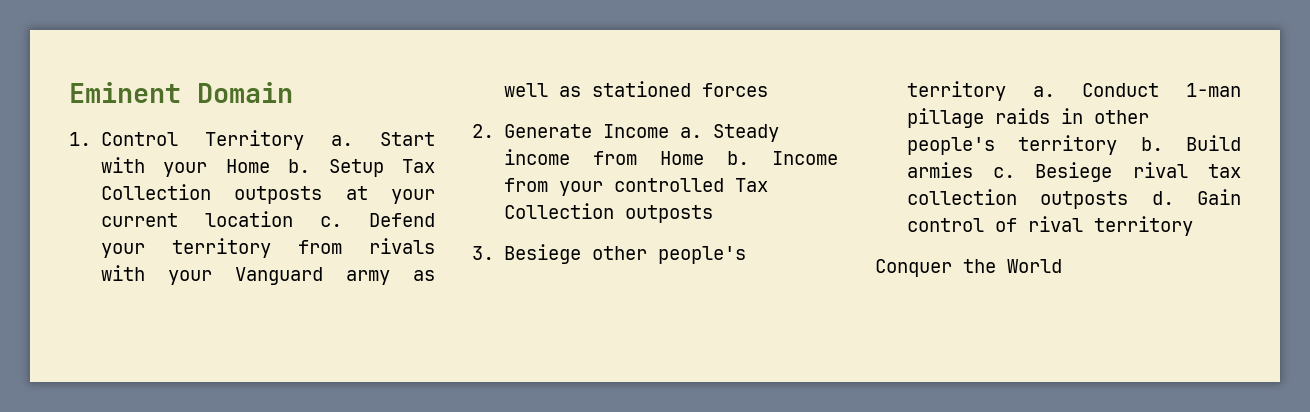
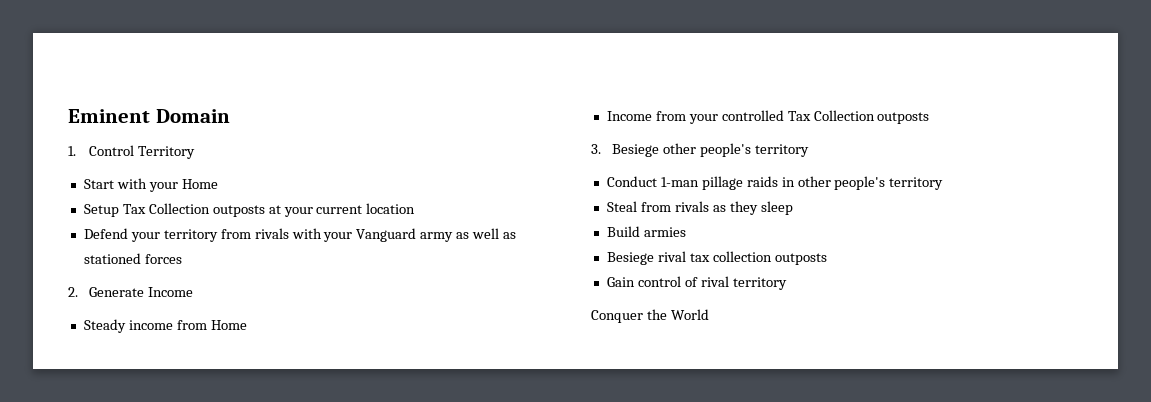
[330,135,353,146] a. -> (196, 152) //
[288,159,310,173] b. -> (218, 184) //
[319,216,342,227] c. -> (416, 208) //
[679,127,702,138] a. -> (194, 292) //
[726,151,749,165] b. -> (247, 325) //
[1032,86,1055,97] a. -> (809, 150) //
[1140,137,1163,151] b. -> [606,201,793,215] // Steal from rivals as they sleep //
[992,167,1015,178] c. -> (686, 232) //
[1151,191,1174,205] d. -> (827, 259) //

